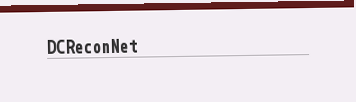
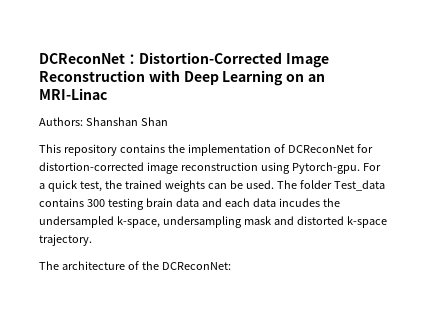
[46,38,138,54] DCReconNet -> [39,52,329,68] [39,70,325,86] [39,88,107,100] [39,117,168,126] [39,144,373,156] [39,162,381,174] [39,180,385,192] [39,198,340,210] [39,216,387,228] [39,234,92,246] [39,261,231,270] DCReconNet：Distortion-Corrected Image Reconstruction with Deep Learning on an MRI-Linac // Authors: Shanshan Shan // This repository contains the implementation of DCReconNet for distortion-corrected image reconstruction using Pytorch-gpu. For a quick test, the trained weights can be used. The folder Test_data contains 300 testing brain data and each data incudes the undersampled k-space, undersampling mask and distorted k-space trajectory. // The architecture of the DCReconNet:

